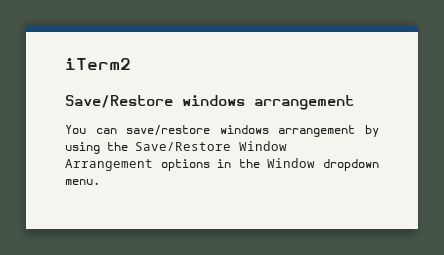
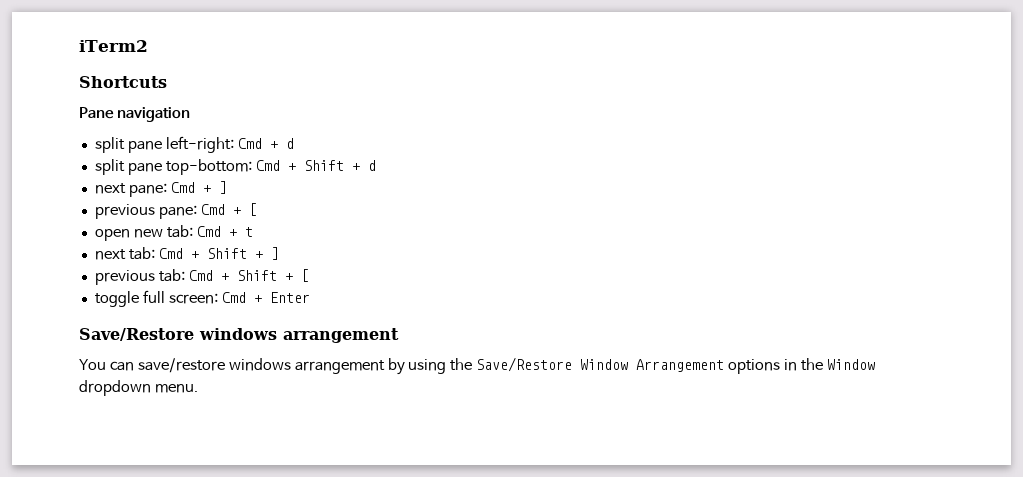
(131, 64) none -> [79,76,167,88] [79,107,190,122] [94,136,294,153] [94,159,376,175] [94,181,227,197] [94,203,257,219] [94,225,253,241] [94,247,279,260] [94,269,309,285] [94,290,310,307] // Shortcuts // Pane navigation // split pane left-right: Cmd + d // split pane top-bottom: Cmd + Shift + d // next pane: Cmd + ] // previous pane: Cmd + [ // open new tab: Cmd + t // next tab: Cmd + Shift + ] // previous tab: Cmd + Shift + [ // toggle full screen: Cmd + Enter

